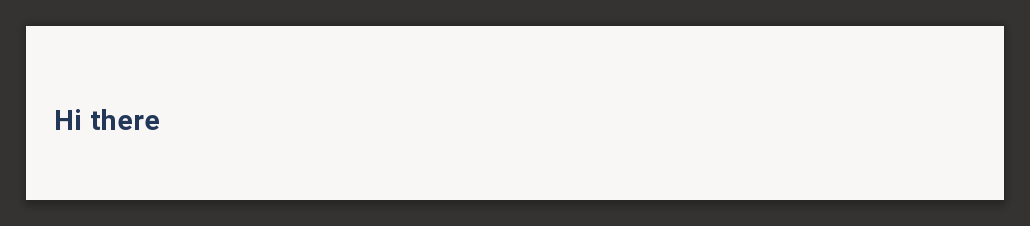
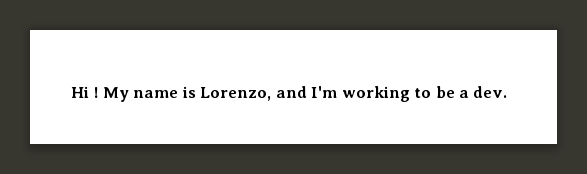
[89,109,160,130] there -> [93,86,508,102] ! My name is Lorenzo, and I'm working to be a dev.

